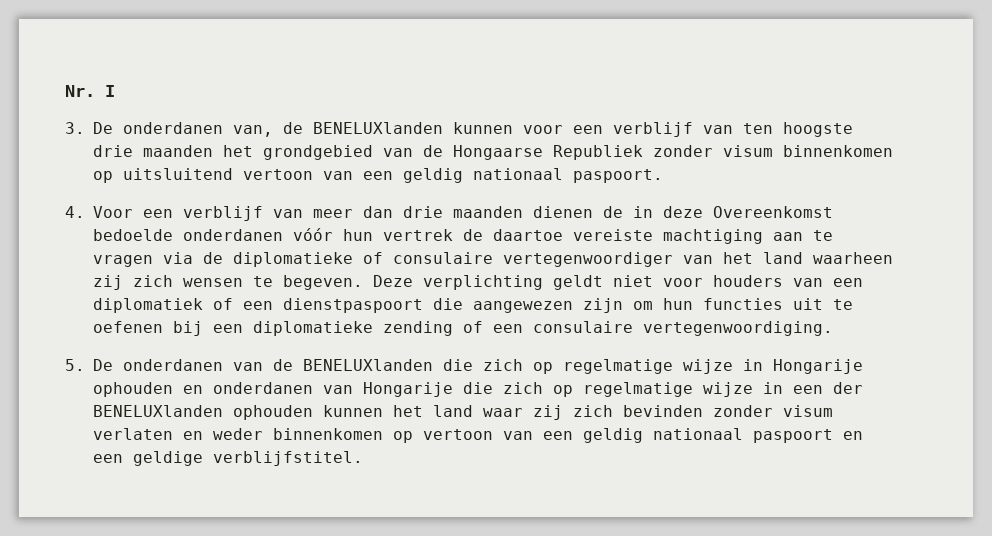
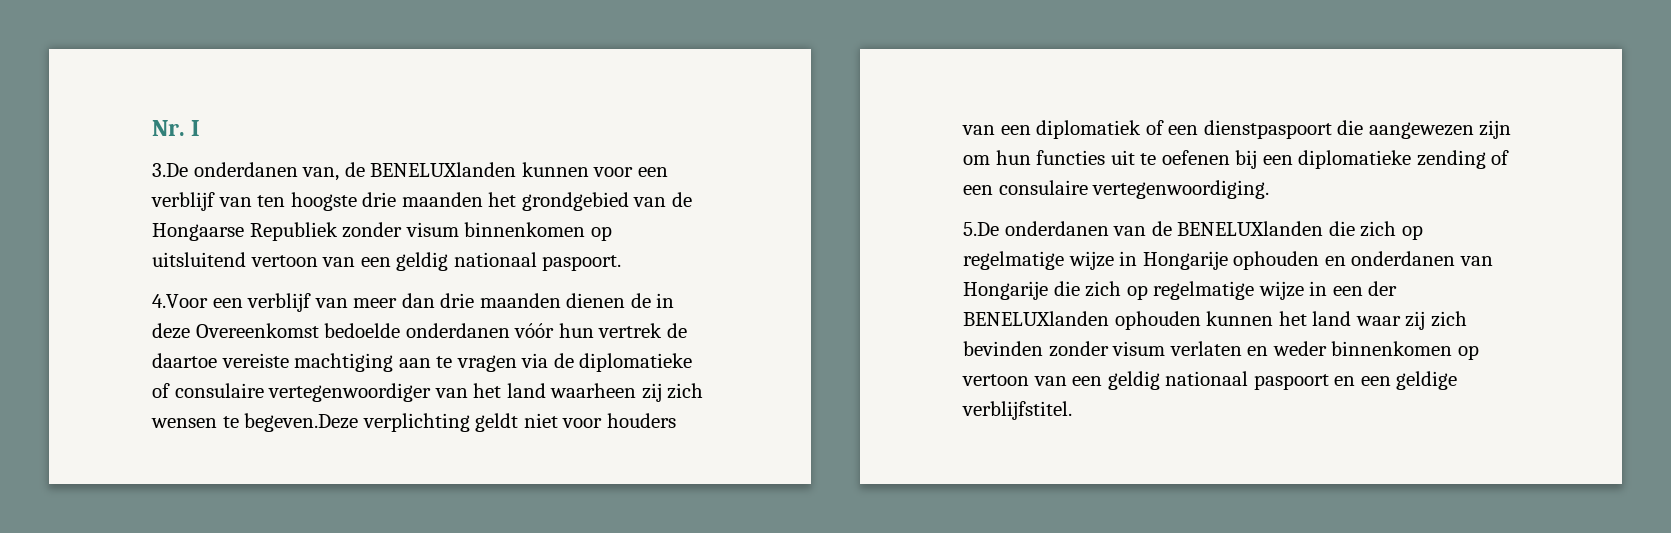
[65,122,113,134] 3. De -> [152,163,188,177] 3.De
[65,206,133,218] 4. Voor -> [152,294,208,308] 4.Voor
[283,275,413,290] begeven. Deze -> [244,413,359,432] begeven.Deze
[65,359,113,371] 5. De -> [963,222,999,236] 5.De

